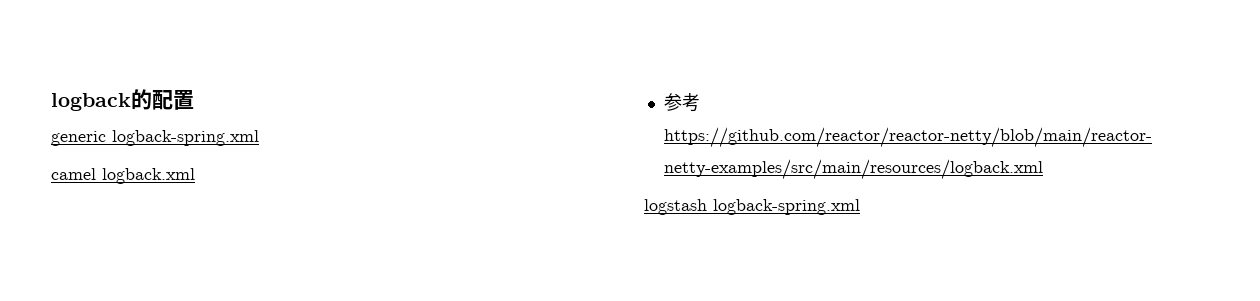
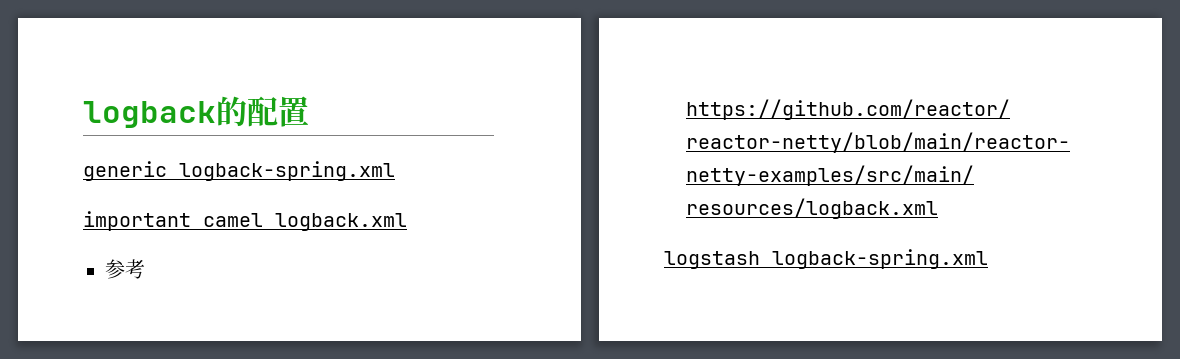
(259, 138) none -> [83,211,191,231] important

